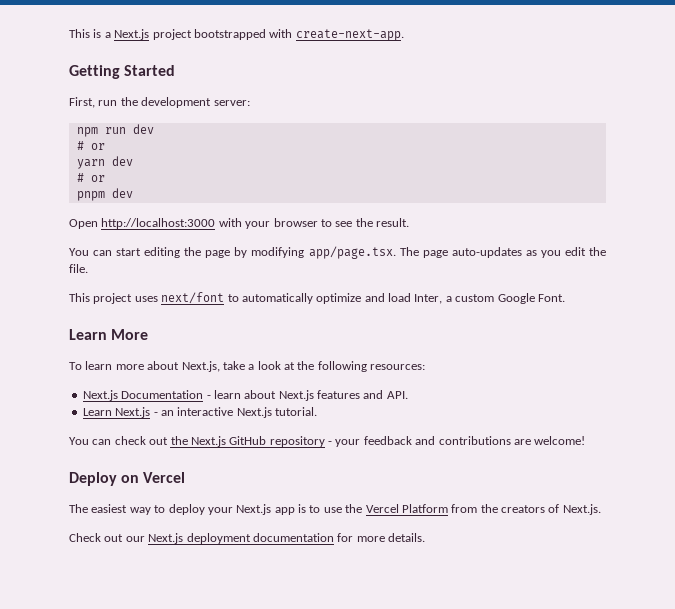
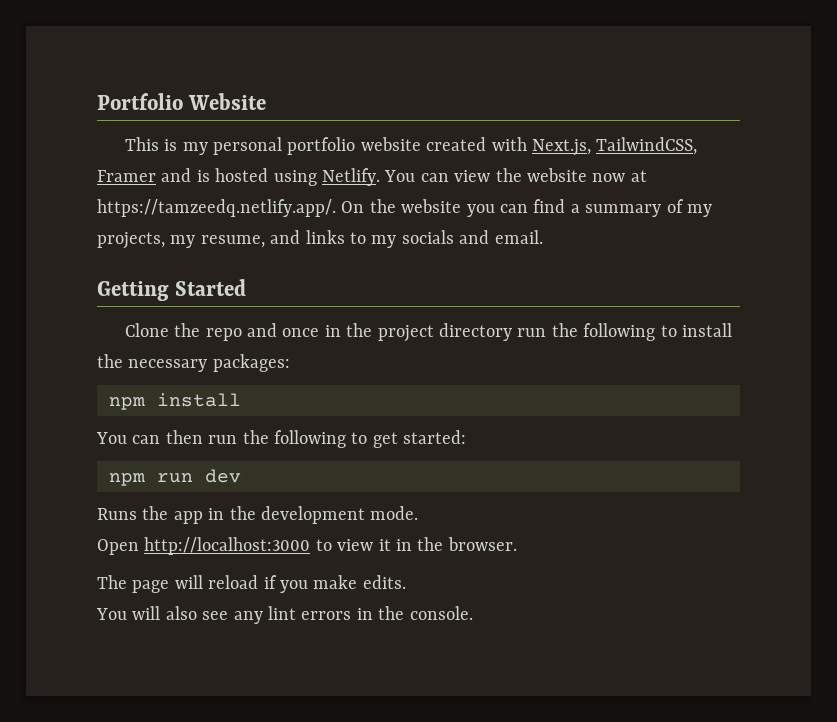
[69,29,404,41] [69,65,176,79] [69,97,250,108] [76,124,154,137] [76,141,105,150] [76,156,133,169] [76,173,105,182] [76,188,133,201] [69,218,409,229] [69,246,606,259] [69,264,88,273] [69,292,565,304] [69,329,149,340] [69,361,426,372] [82,390,408,401] [82,407,317,418] [69,436,586,447] [69,472,186,486] [69,504,601,515] [69,533,425,544] This is a Next.js project bootstrapped with create-next-app. // Getting Started // First, run the development server: // npm run dev // # or // yarn dev // # or // pnpm dev // Open http://localhost:3000 with your browser to see the result. // You can start editing the page by modifying app/page.tsx. The page auto-updates as you edit the file. // This project uses next/font to automatically optimize and load Inter, a custom Google Font. // Learn More // To learn more about Next.js, take a look at the following resources: // Next.js Documentation - learn about Next.js features and API. // Learn Next.js - an interactive Next.js tutorial. // You can check out the Next.js GitHub repository - your feedback and contributions are welcome! // Deploy on Vercel // The easiest way to deploy your Next.js app is to use the Vercel Platform from the creators of Next.js. // Check out our Next.js deployment documentation for more details. -> [97,93,267,110] [124,137,698,156] [97,168,647,186] [97,199,712,217] [97,230,543,249] [97,279,247,301] [124,323,733,342] [97,354,290,372] [109,393,241,410] [96,430,467,448] [109,469,241,486] [97,506,419,524] [97,537,517,555] [97,575,406,593] [96,606,473,624] Portfolio Website // This is my personal portfolio website created with Next.js, TailwindCSS, Framer and is hosted using Netlify. You can view the website now at https://tamzeedq.netlify.app/. On the website you can find a summary of my projects, my resume, and links to my socials and email. // Getting Started // Clone the repo and once in the project directory run the following to install the necessary packages: // npm install // You can then run the following to get started: // npm run dev // Runs the app in the development mode. // Open http://localhost:3000 to view it in the browser. // The page will reload if you make edits. // You will also see any lint errors in the console.

